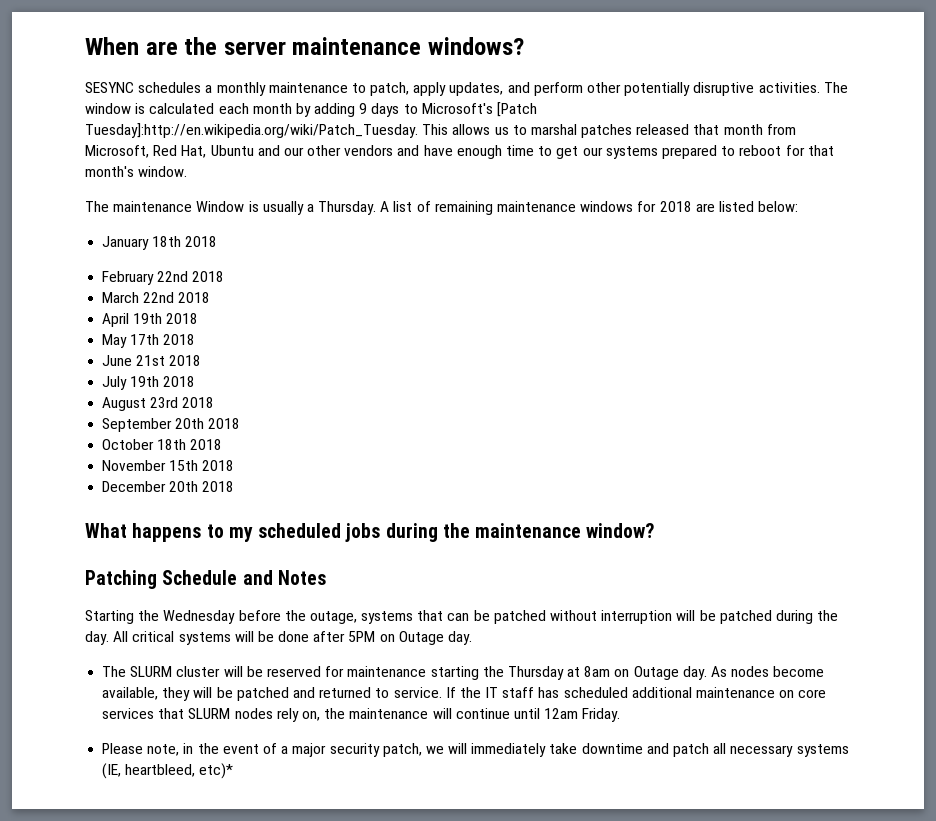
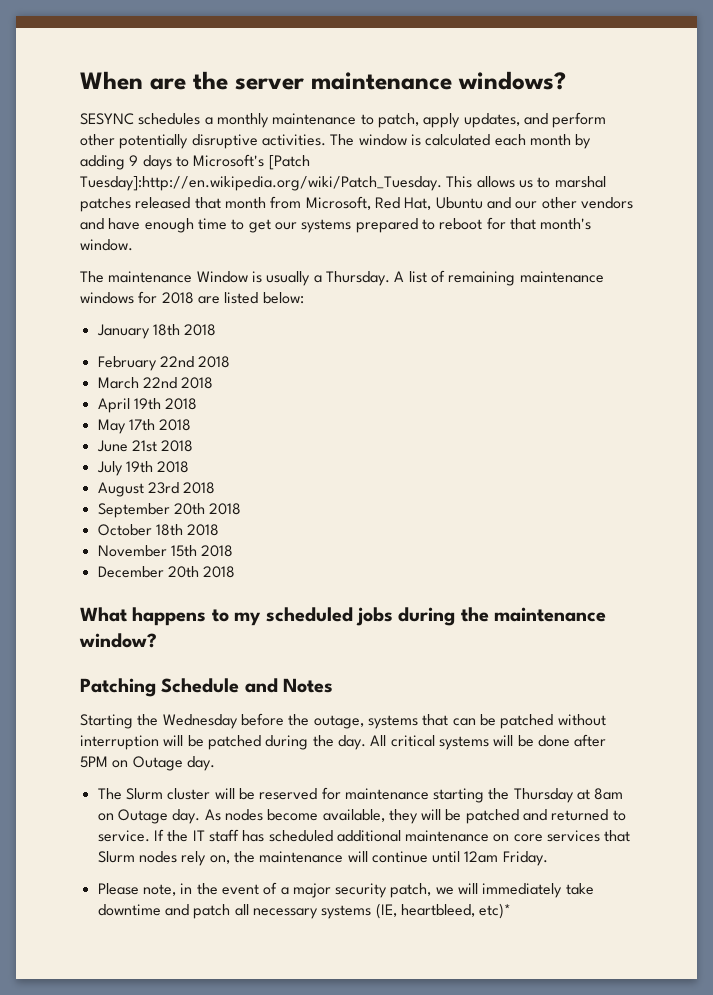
[130,666,173,677] SLURM -> [125,788,163,800] Slurm
[188,708,231,719] SLURM -> [97,851,135,863] Slurm

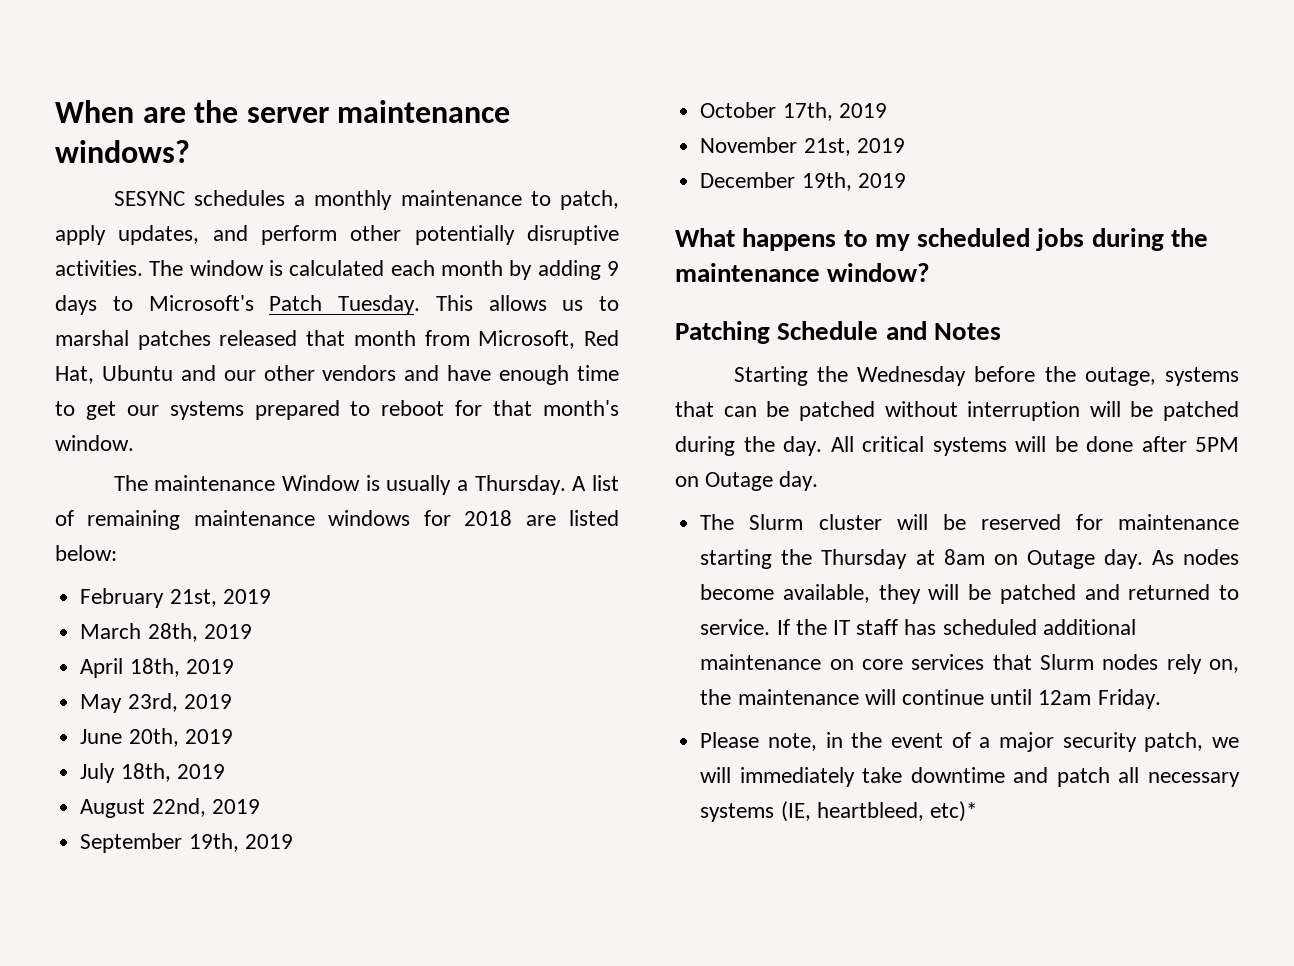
[268,155,310,170] [80,176,442,191] [Patch Tuesday]:http://en.wikipedia.org/wiki/Patch_Tuesday. -> [269,295,420,315] Patch Tuesday.
[96,324,217,339] // January 18th 2018 -> (117, 553) none
[159,356,231,368] 22nd 2018 -> [169,589,271,607] 21st, 2019
[142,377,214,389] 22nd 2018 -> [147,623,252,642] 28th, 2019
[133,398,198,410] 19th 2018 -> [129,658,234,677] 18th, 2019
[128,419,192,431] 17th 2018 -> [127,693,232,712] 23rd, 2019
[131,440,194,452] 21st 2018 -> [128,728,233,747] 20th, 2019
[125,461,190,473] 19th 2018 -> [120,763,225,782] 18th, 2019
[147,482,216,494] 23rd 2018 -> [151,798,260,817] 22nd, 2019
[173,503,242,515] 20th 2018 -> [188,833,293,852] 19th, 2019
[155,524,220,536] 18th 2018 -> [782,102,887,121] 17th, 2019
[170,545,234,557] 15th 2018 -> [803,138,905,156] 21st, 2019
[167,566,236,578] 20th 2018 -> [801,172,906,191] 19th, 2019

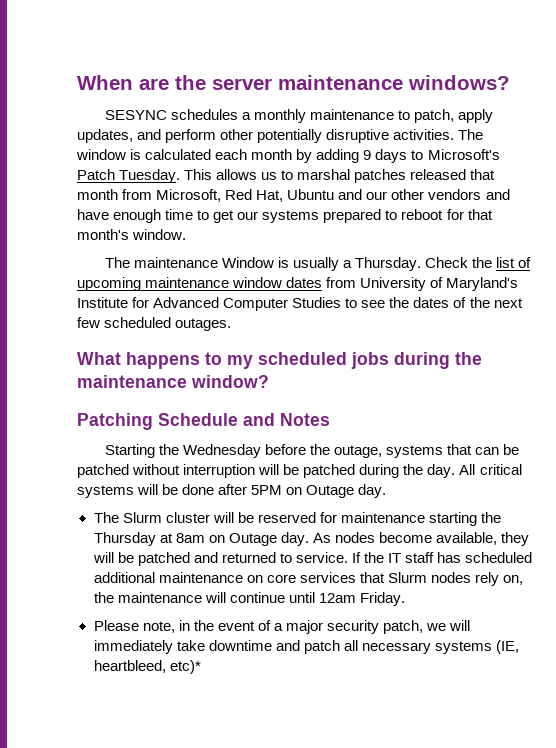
[572,475,619,491] [55,510,619,530] [55,545,117,561] [80,588,271,608] [80,623,252,642] [80,658,234,678] [80,693,232,713] [80,728,233,747] [80,763,225,783] [80,798,260,818] [80,833,293,853] [700,102,887,121] [700,137,905,156] [700,172,906,191] A list of remaining maintenance windows for 2018 are listed below: // February 21st, 2019 // March 28th, 2019 // April 18th, 2019 // May 23rd, 2019 // June 20th, 2019 // July 18th, 2019 // August 22nd, 2019 // September 19th, 2019 // October 17th, 2019 // November 21st, 2019 // December 19th, 2019 -> [424,257,532,268] [77,277,519,291] [77,297,523,311] [77,317,232,331] Check the list of upcoming maintenance window dates from University of Maryland's Institute for Advanced Computer Studies to see the dates of the next few scheduled outages.

